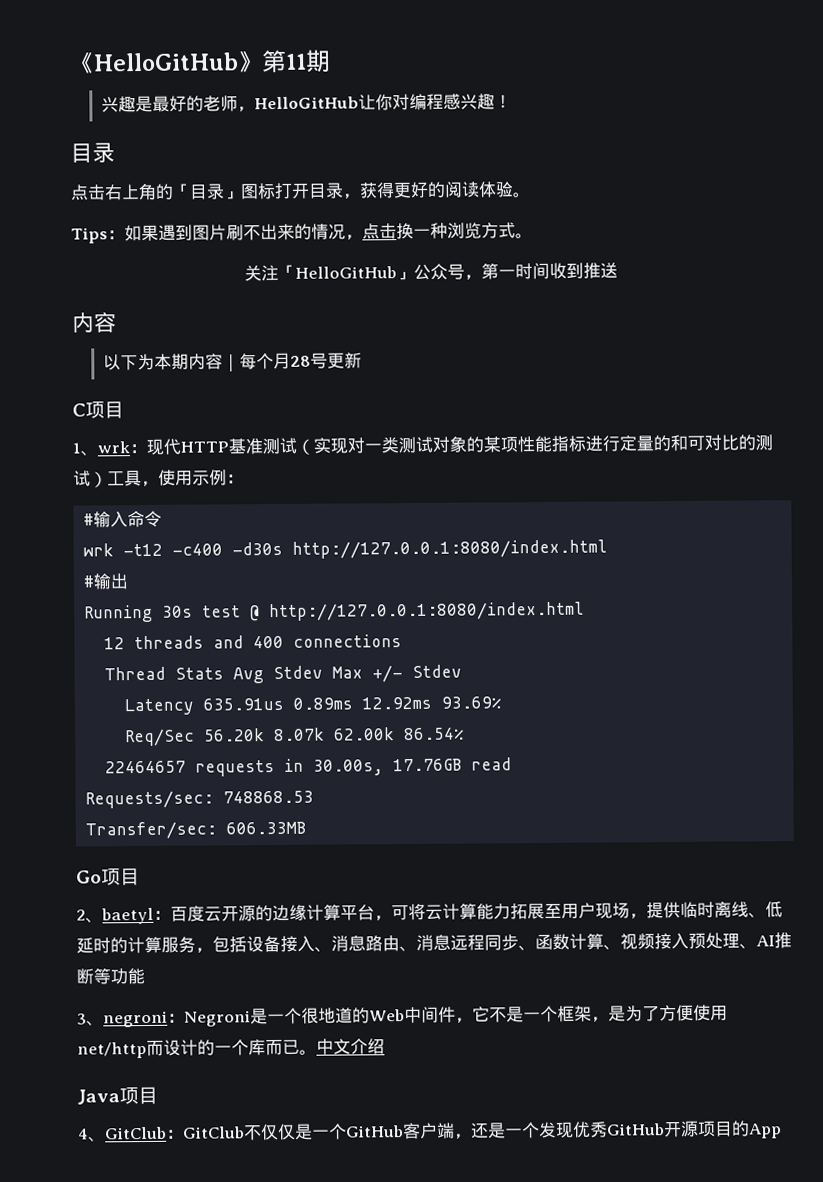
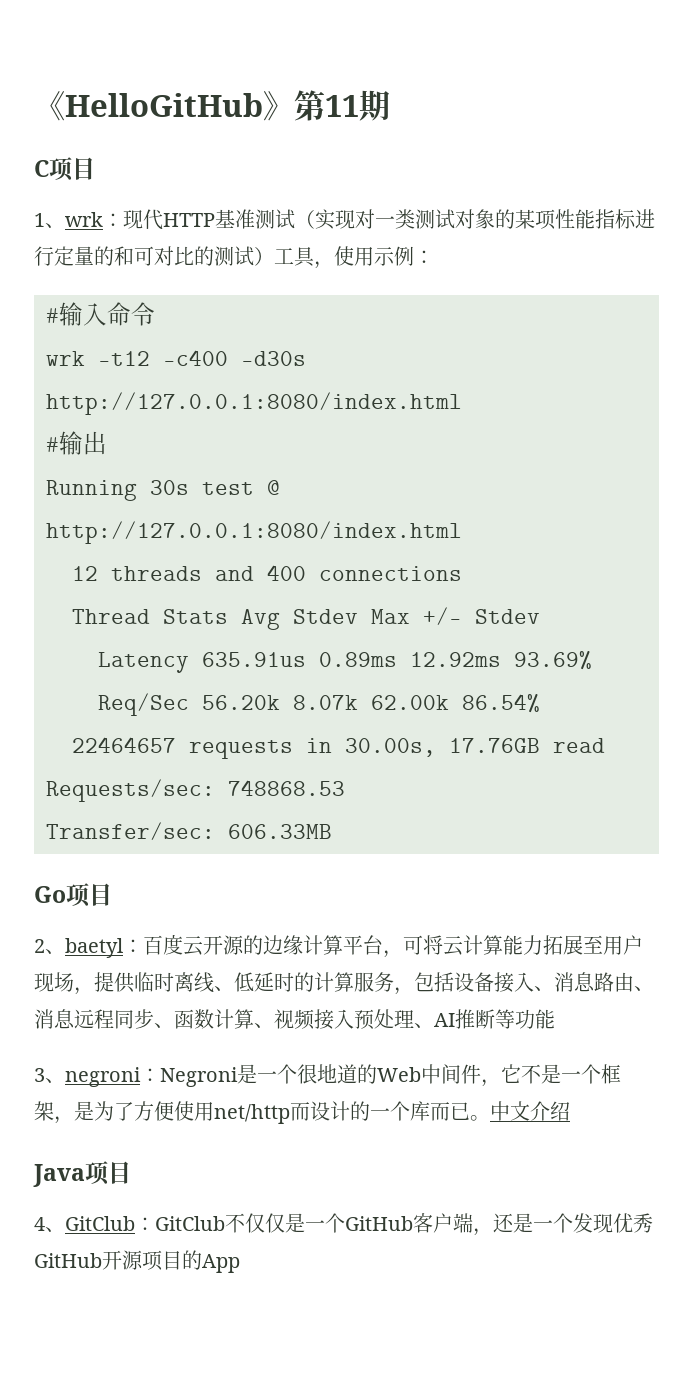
[100,93,512,113] [70,142,115,164] [70,181,531,201] [71,222,533,244] [243,262,618,282] [71,312,117,333] [102,352,362,373] // 兴趣是最好的老师，HelloGitHub让你对编程感兴趣！ // 目录 // 点击右上角的「目录」图标打开目录，获得更好的阅读体验。 // Tips：如果遇到图片刷不出来的情况，点击换一种浏览方式。 // 关注「HelloGitHub」公众号，第一时间收到推送 // 内容 // 以下为本期内容｜每个月28号更新 -> (390, 105) none

